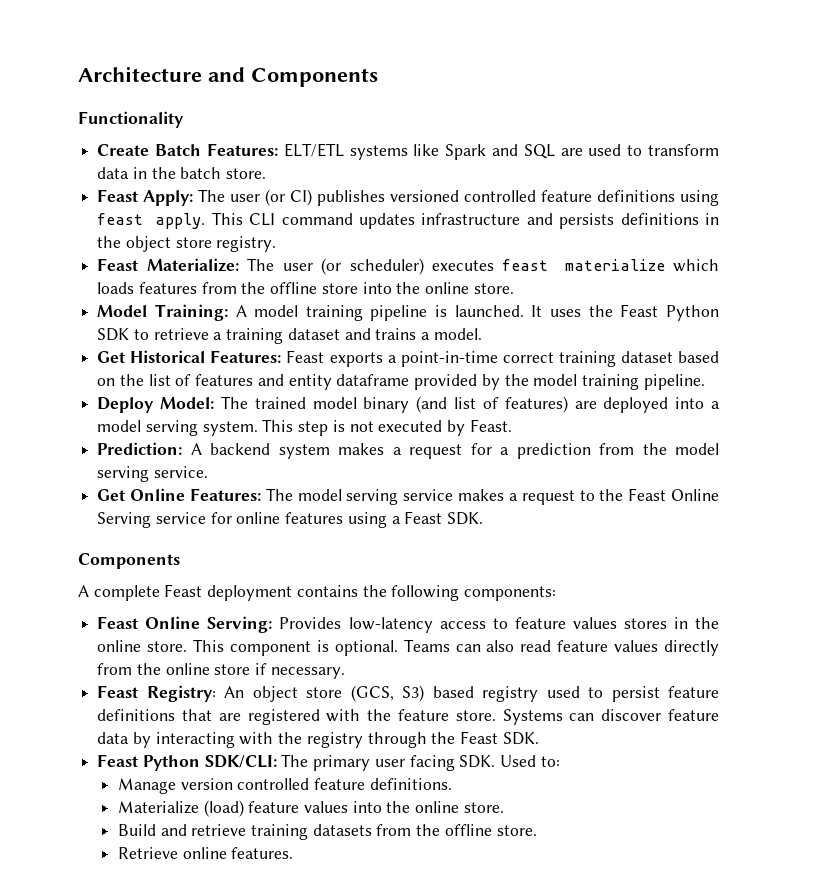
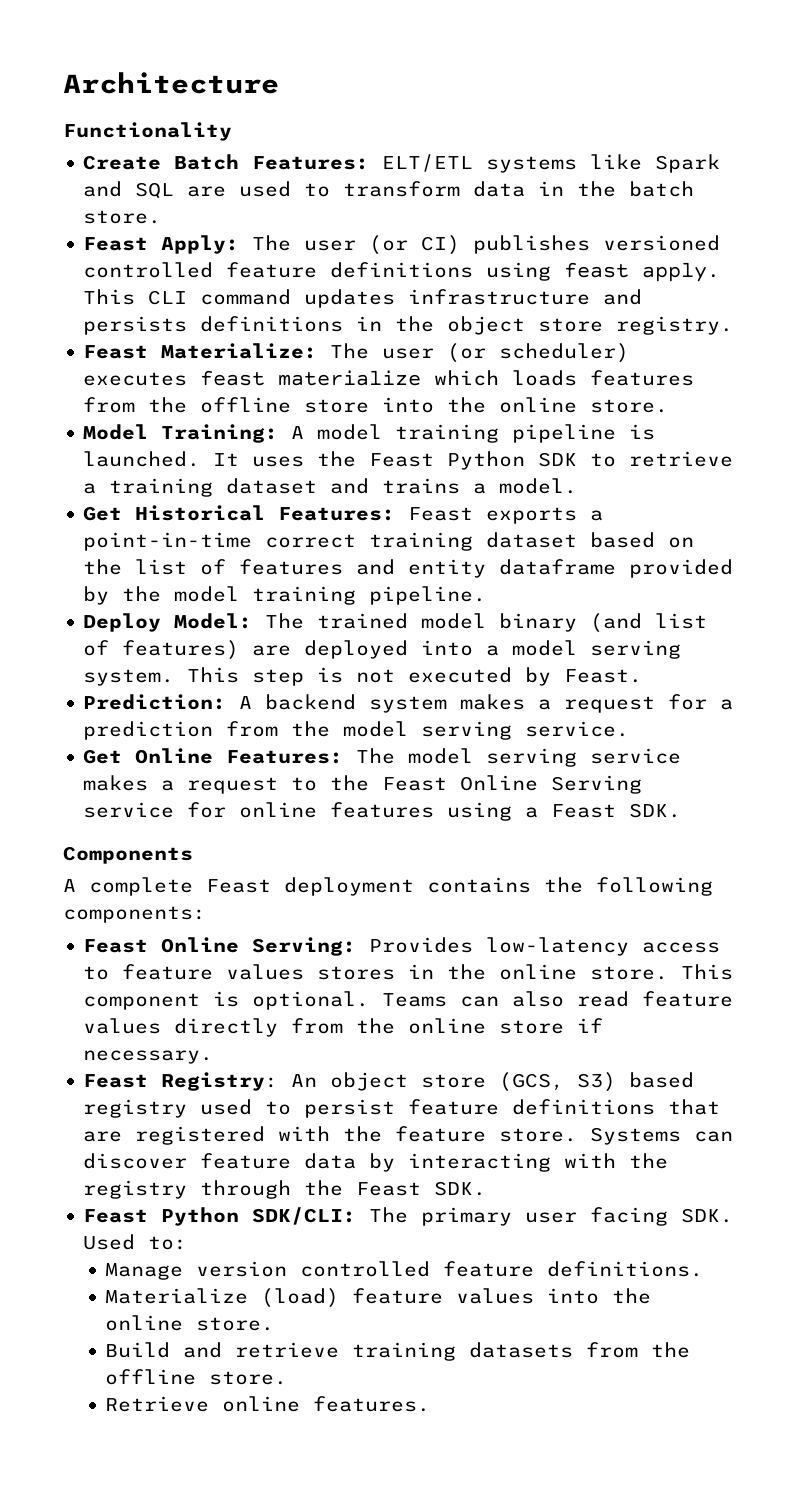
[208,67,378,87] and Components -> (279, 83) none

